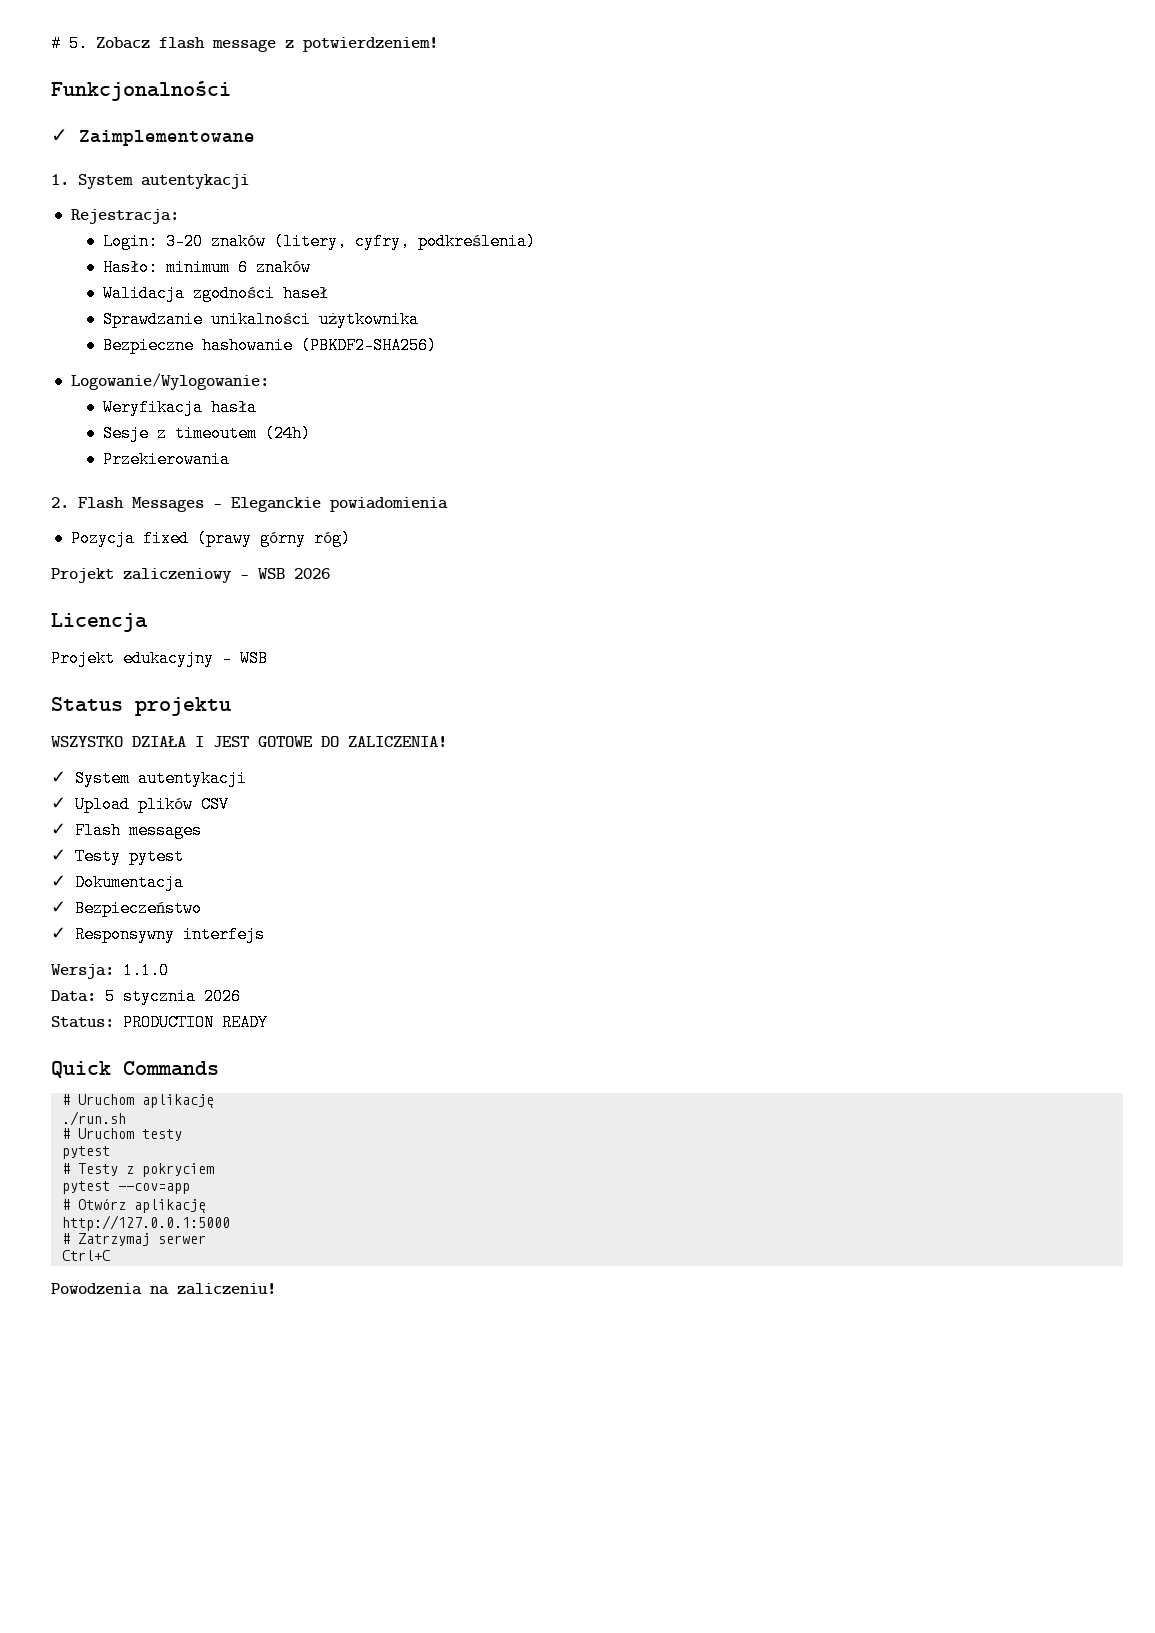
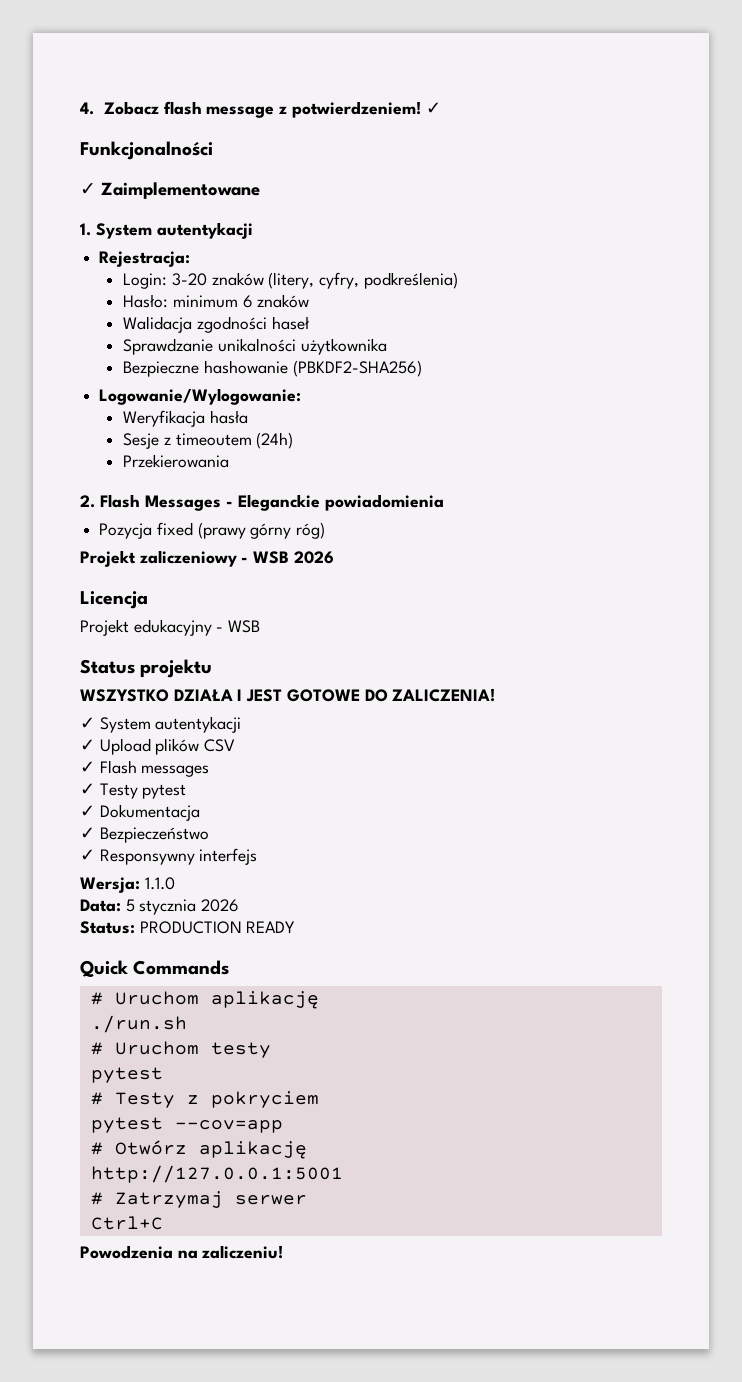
[51,35,88,52] # 5. -> [80,102,94,115] 4.
(438, 44) none -> [425,102,441,114] ✓
[61,1215,230,1231] http://127.0.0.1:5000 -> [90,1165,343,1183] http://127.0.0.1:5001

